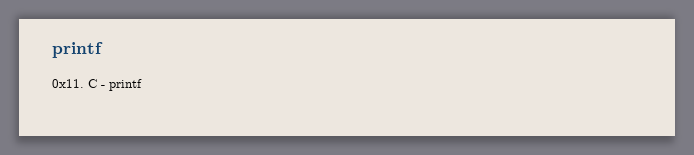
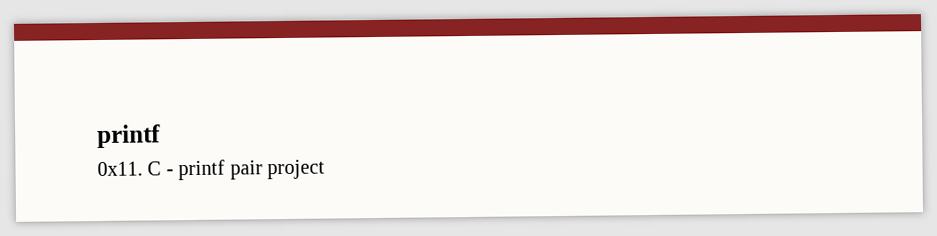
(142, 85) none -> [229,159,325,180] pair project

